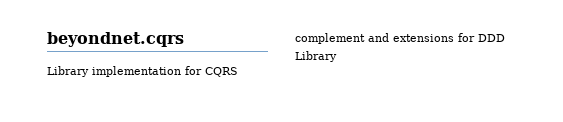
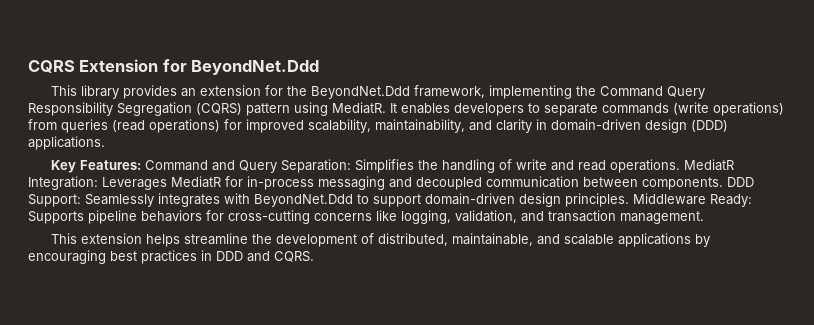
[47,32,184,47] [47,66,238,77] [295,33,505,44] [295,51,337,62] beyondnet.cqrs // Library implementation for CQRS complement and extensions for DDD Library -> [28,59,320,75] [51,85,706,99] [28,102,784,116] [28,119,728,133] [28,136,105,150] [51,159,735,173] [28,176,754,190] [28,193,752,207] [28,210,704,224] [51,233,711,247] [28,250,314,264] CQRS Extension for BeyondNet.Ddd // This library provides an extension for the BeyondNet.Ddd framework, implementing the Command Query Responsibility Segregation (CQRS) pattern using MediatR. It enables developers to separate commands (write operations) from queries (read operations) for improved scalability, maintainability, and clarity in domain-driven design (DDD) applications. // Key Features: Command and Query Separation: Simplifies the handling of write and read operations. MediatR Integration: Leverages MediatR for in-process messaging and decoupled communication between components. DDD Support: Seamlessly integrates with BeyondNet.Ddd to support domain-driven design principles. Middleware Ready: Supports pipeline behaviors for cross-cutting concerns like logging, validation, and transaction management. // This extension helps streamline the development of distributed, maintainable, and scalable applications by encouraging best practices in DDD and CQRS.

